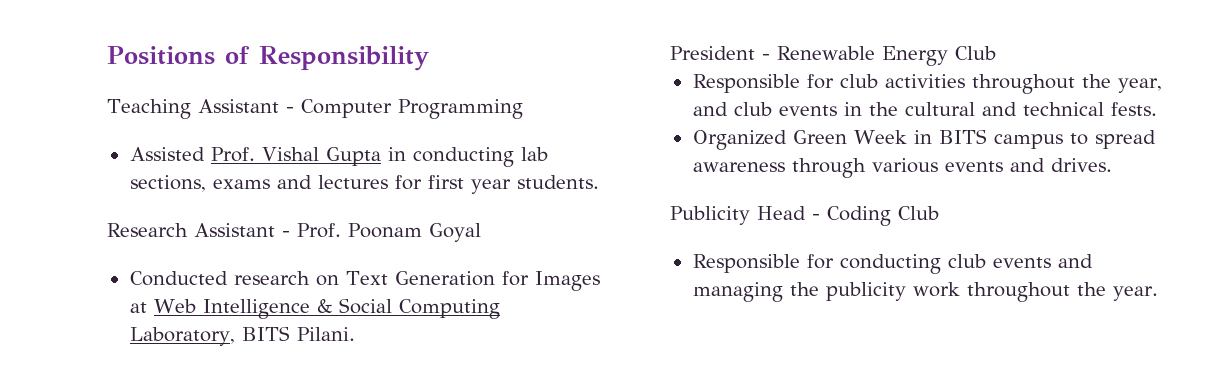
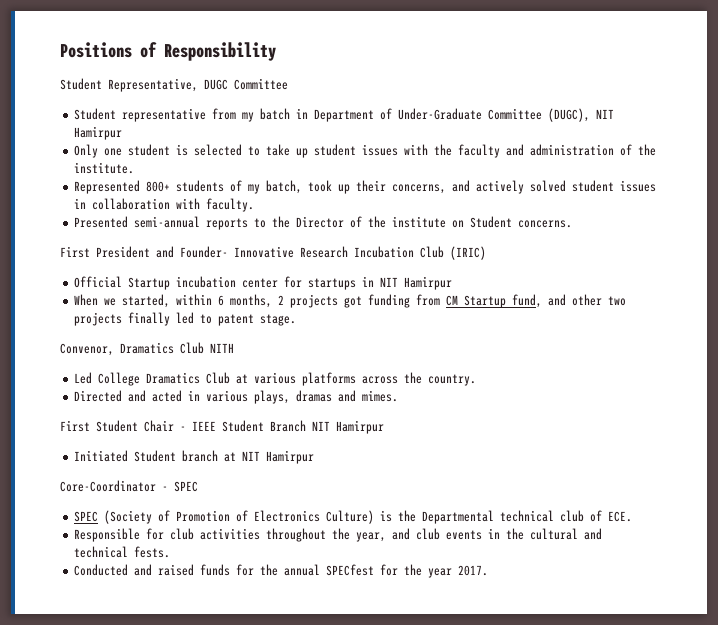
[107,99,523,119] [129,147,548,167] [129,175,599,194] [107,223,481,242] [129,271,600,291] [129,298,500,319] [129,326,355,346] [670,46,996,66] Teaching Assistant - Computer Programming // Assisted Prof. Vishal Gupta in conducting lab sections, exams and lectures for first year students. // Research Assistant - Prof. Poonam Goyal // Conducted research on Text Generation for Images at Web Intelligence & Social Computing Laboratory, BITS Pilani. // President - Renewable Energy Club -> [60,78,288,92] [74,108,615,122] [74,126,123,140] [74,144,657,158] [74,162,135,174] [74,180,657,194] [74,198,255,212] [74,216,573,230] [60,246,486,260] [74,276,453,290] [74,294,627,308] [74,312,297,326] [60,342,234,356] [74,372,477,386] [74,390,399,404] [60,420,384,434] [74,450,315,464] [60,480,198,492] [74,510,633,524] Student Representative, DUGC Committee // Student representative from my batch in Department of Under-Graduate Committee (DUGC), NIT Hamirpur // Only one student is selected to take up student issues with the faculty and administration of the institute. // Represented 800+ students of my batch, took up their concerns, and actively solved student issues in collaboration with faculty. // Presented semi-annual reports to the Director of the institute on Student concerns. // First President and Founder- Innovative Research Incubation Club (IRIC) // Official Startup incubation center for startups in NIT Hamirpur // When we started, within 6 months, 2 projects got funding from CM Startup fund, and other two projects finally led to patent stage. // Convenor, Dramatics Club NITH // Led College Dramatics Club at various platforms across the country. // Directed and acted in various plays, dramas and mimes. // First Student Chair - IEEE Student Branch NIT Hamirpur // Initiated Student branch at NIT Hamirpur // Core-Coordinator - SPEC // SPEC (Society of Promotion of Electronics Culture) is the Departmental technical club of ECE.
[692,129,1156,150] [692,158,1112,178] [670,206,939,226] [692,254,1093,274] [692,282,1158,302] Organized Green Week in BITS campus to spread awareness through various events and drives. // Publicity Head - Coding Club // Responsible for conducting club events and managing the publicity work throughout the year. -> [74,564,489,578] Conducted and raised funds for the annual SPECfest for the year 2017.

